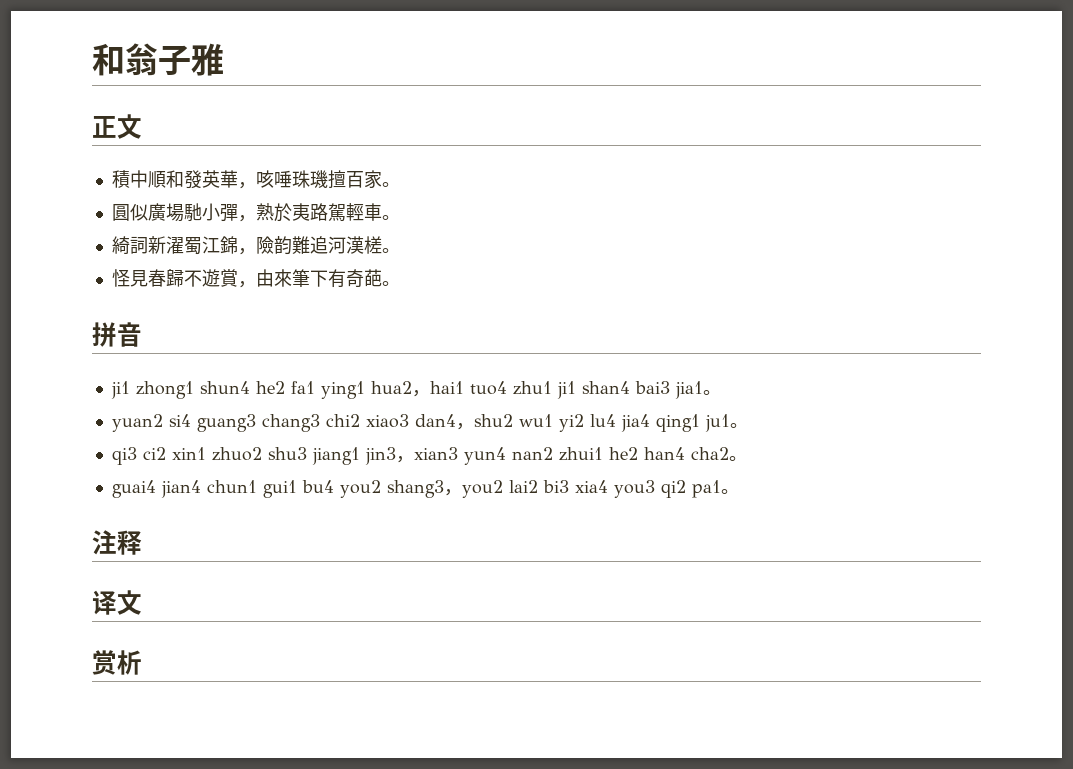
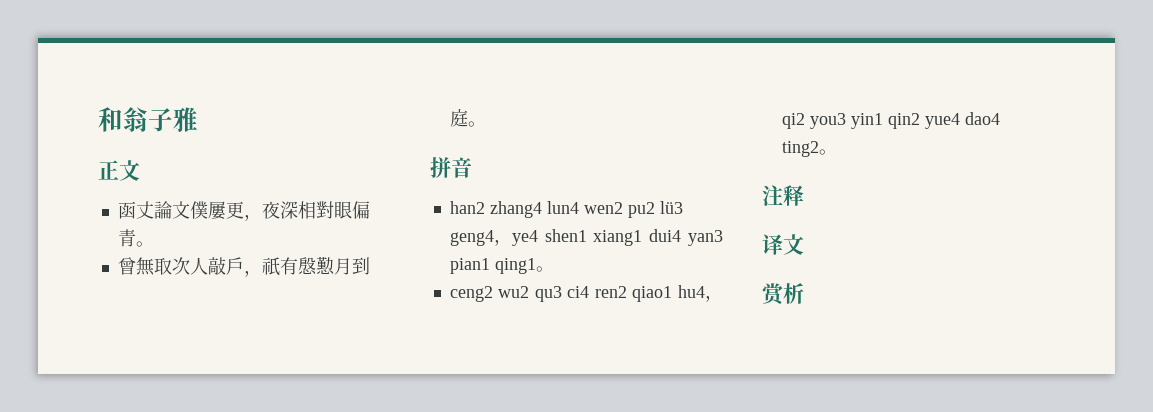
[111,170,400,189] [111,203,400,222] [111,236,400,255] [111,268,400,288] [92,322,142,347] [110,381,721,399] [111,414,748,432] [111,447,747,465] [111,480,721,498] 積中順和發英華，咳唾珠璣擅百家。 // 圓似廣場馳小彈，熟於夷路駕輕車。 // 綺詞新濯蜀江錦，險韵難追河漢槎。 // 怪見春歸不遊賞，由來筆下有奇葩。 // 拼音 // ji1 zhong1 shun4 he2 fa1 ying1 hua2，hai1 tuo4 zhu1 ji1 shan4 bai3 jia1。 // yuan2 si4 guang3 chang3 chi2 xiao3 dan4，shu2 wu1 yi2 lu4 jia4 qing1 ju1。 // qi3 ci2 xin1 zhuo2 shu3 jiang1 jin3，xian3 yun4 nan2 zhui1 he2 han4 cha2。 // guai4 jian4 chun1 gui1 bu4 you2 shang3，you2 lai2 bi3 xia4 you3 qi2 pa1 -> [117,201,370,221] [117,229,154,247] [117,256,370,277] [449,109,486,127] [430,157,472,178] [449,201,683,218] [449,229,723,246] [449,258,554,274] [449,285,723,302] [781,112,1000,129] [781,141,819,157] 函丈論文僕屢更，夜深相對眼偏青。 // 曾無取次人敲戶，祇有慇懃月到庭。 // 拼音 // han2 zhang4 lun4 wen2 pu2 lü3 geng4，ye4 shen1 xiang1 dui4 yan3 pian1 qing1。 // ceng2 wu2 qu3 ci4 ren2 qiao1 hu4，qi2 you3 yin1 qin2 yue4 dao4 ting2

